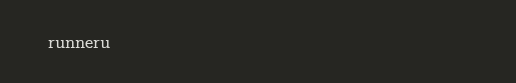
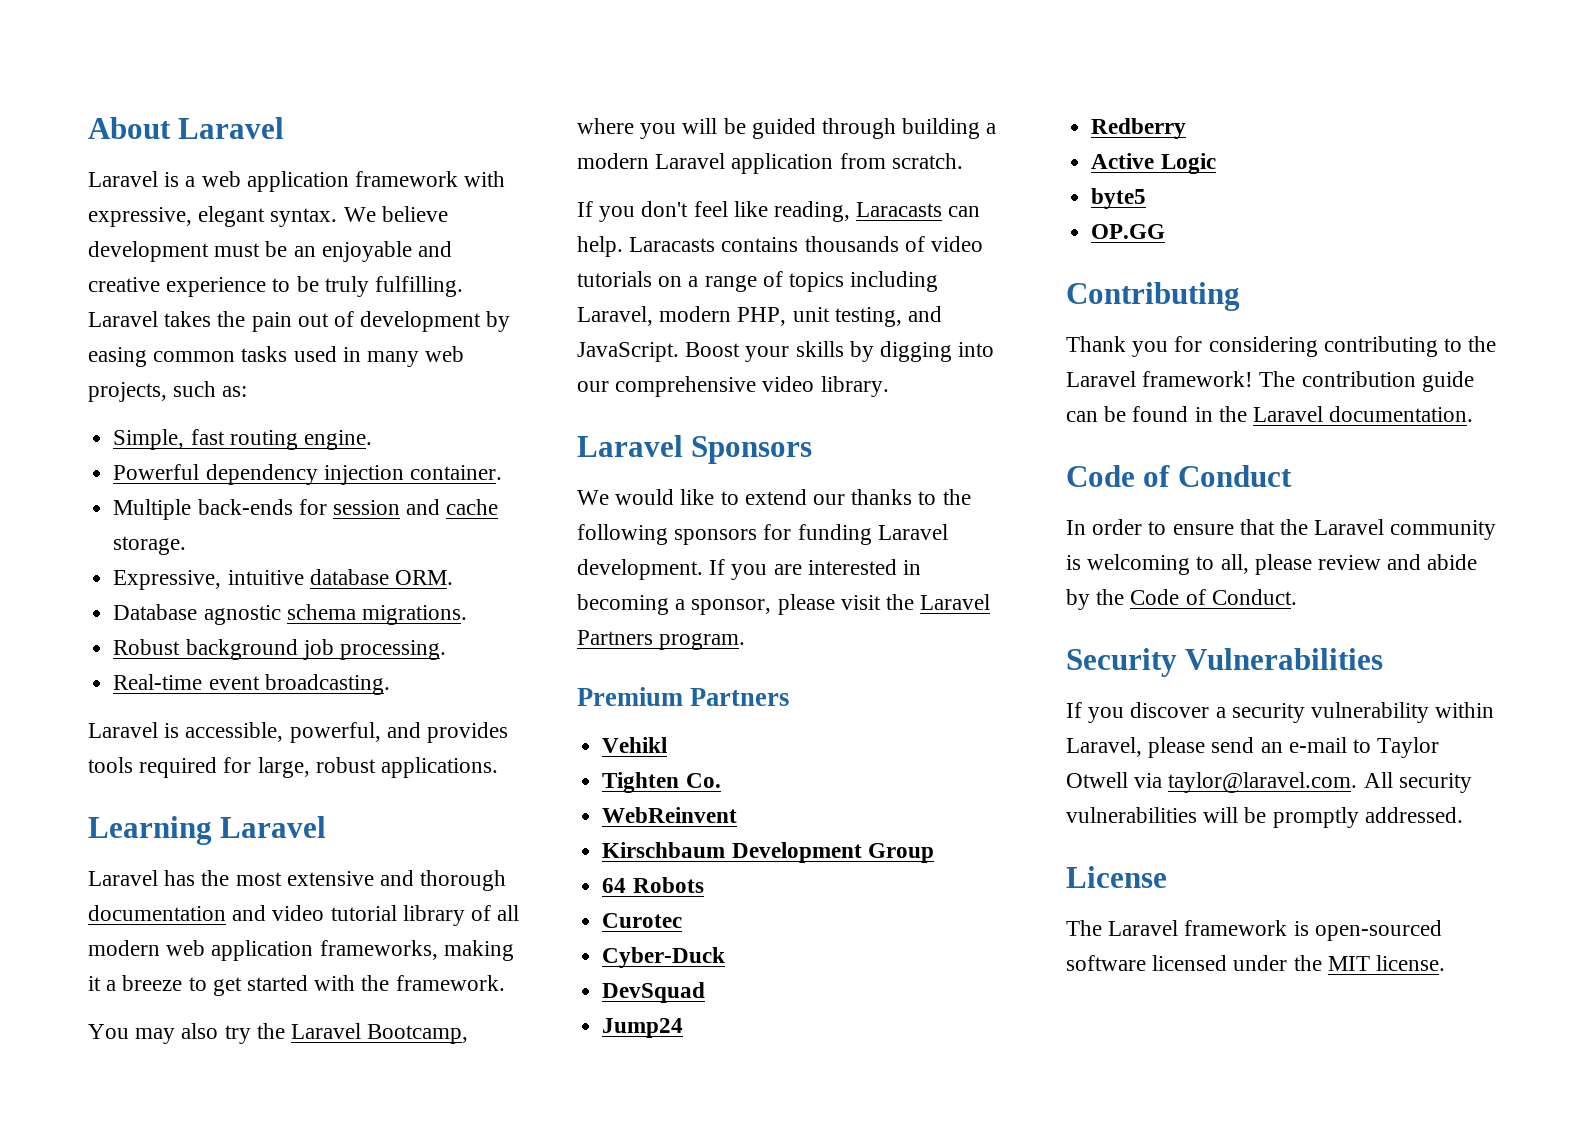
[48,40,110,48] runneru -> [88,117,285,139] [88,171,506,192] [88,206,448,227] [88,241,453,262] [88,276,464,297] [88,311,511,332] [88,346,465,367] [88,381,248,402] [113,429,372,450] [113,464,502,485] [113,499,499,520] [113,536,187,555] [113,569,453,590] [113,604,467,625] [113,639,446,660] [113,674,390,695] [88,722,509,743] [88,757,499,778] [88,816,327,845] [88,870,507,891] [88,905,520,926] [88,940,514,961] [88,975,505,996] [88,1023,469,1044] [577,118,997,139] [577,153,963,174] [577,201,981,222] [577,236,984,257] [577,271,939,292] [577,306,943,327] [577,341,995,362] [577,376,889,397] [577,435,813,464] [577,489,971,505] [577,524,948,545] [577,559,922,580] [577,594,991,615] [577,630,746,650] [577,687,790,706] [602,737,668,753] [602,772,721,793] [602,807,738,823] [602,842,934,863] [602,877,704,893] [602,913,683,928] [602,947,726,968] [602,982,706,1003] [602,1018,684,1038] [1091,118,1187,139] [1091,153,1216,174] [1091,188,1147,209] [1091,224,1166,239] [1066,282,1240,311] [1066,336,1497,357] [1066,371,1474,392] [1066,406,1474,422] [1066,465,1292,487] [1066,519,1497,540] [1066,554,1478,575] [1066,589,1297,610] [1066,648,1384,677] [1066,702,1495,723] [1066,737,1440,758] [1066,772,1472,793] [1066,807,1463,828] [1066,866,1167,888] [1066,920,1442,941] [1066,955,1446,971] About Laravel // Laravel is a web application framework with expressive, elegant syntax. We believe development must be an enjoyable and creative experience to be truly fulfilling. Laravel takes the pain out of development by easing common tasks used in many web projects, such as: // Simple, fast routing engine. // Powerful dependency injection container. // Multiple back-ends for session and cache storage. // Expressive, intuitive database ORM. // Database agnostic schema migrations. // Robust background job processing. // Real-time event broadcasting. // Laravel is accessible, powerful, and provides tools required for large, robust applications. // Learning Laravel // Laravel has the most extensive and thorough documentation and video tutorial library of all modern web application frameworks, making it a breeze to get started with the framework. // You may also try the Laravel Bootcamp, where you will be guided through building a modern Laravel application from scratch. // If you don't feel like reading, Laracasts can help. Laracasts contains thousands of video tutorials on a range of topics including Laravel, modern PHP, unit testing, and JavaScript. Boost your skills by digging into our comprehensive video library. // Laravel Sponsors // We would like to extend our thanks to the following sponsors for funding Laravel development. If you are interested in becoming a sponsor, please visit the Laravel Partners program. // Premium Partners // Vehikl // Tighten Co. // WebReinvent // Kirschbaum Development Group // 64 Robots // Curotec // Cyber-Duck // DevSquad // Jump24 // Redberry // Active Logic // byte5 // OP.GG // Contributing // Thank you for considering contributing to the Laravel framework! The contribution guide can be found in the Laravel documentation. // Code of Conduct // In order to ensure that the Laravel community is welcoming to all, please review and abide by the Code of Conduct. // Security Vulnerabilities // If you discover a security vulnerability within Laravel, please send an e-mail to Taylor Otwell via taylor@laravel.com. All security vulnerabilities will be promptly addressed. // License // The Laravel framework is open-sourced software licensed under the MIT license.

